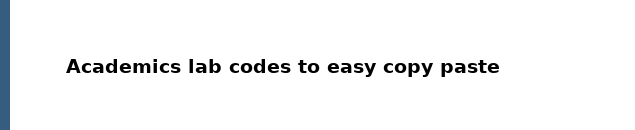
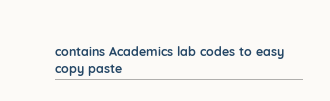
(66, 66) none -> [55,46,105,56] contains

